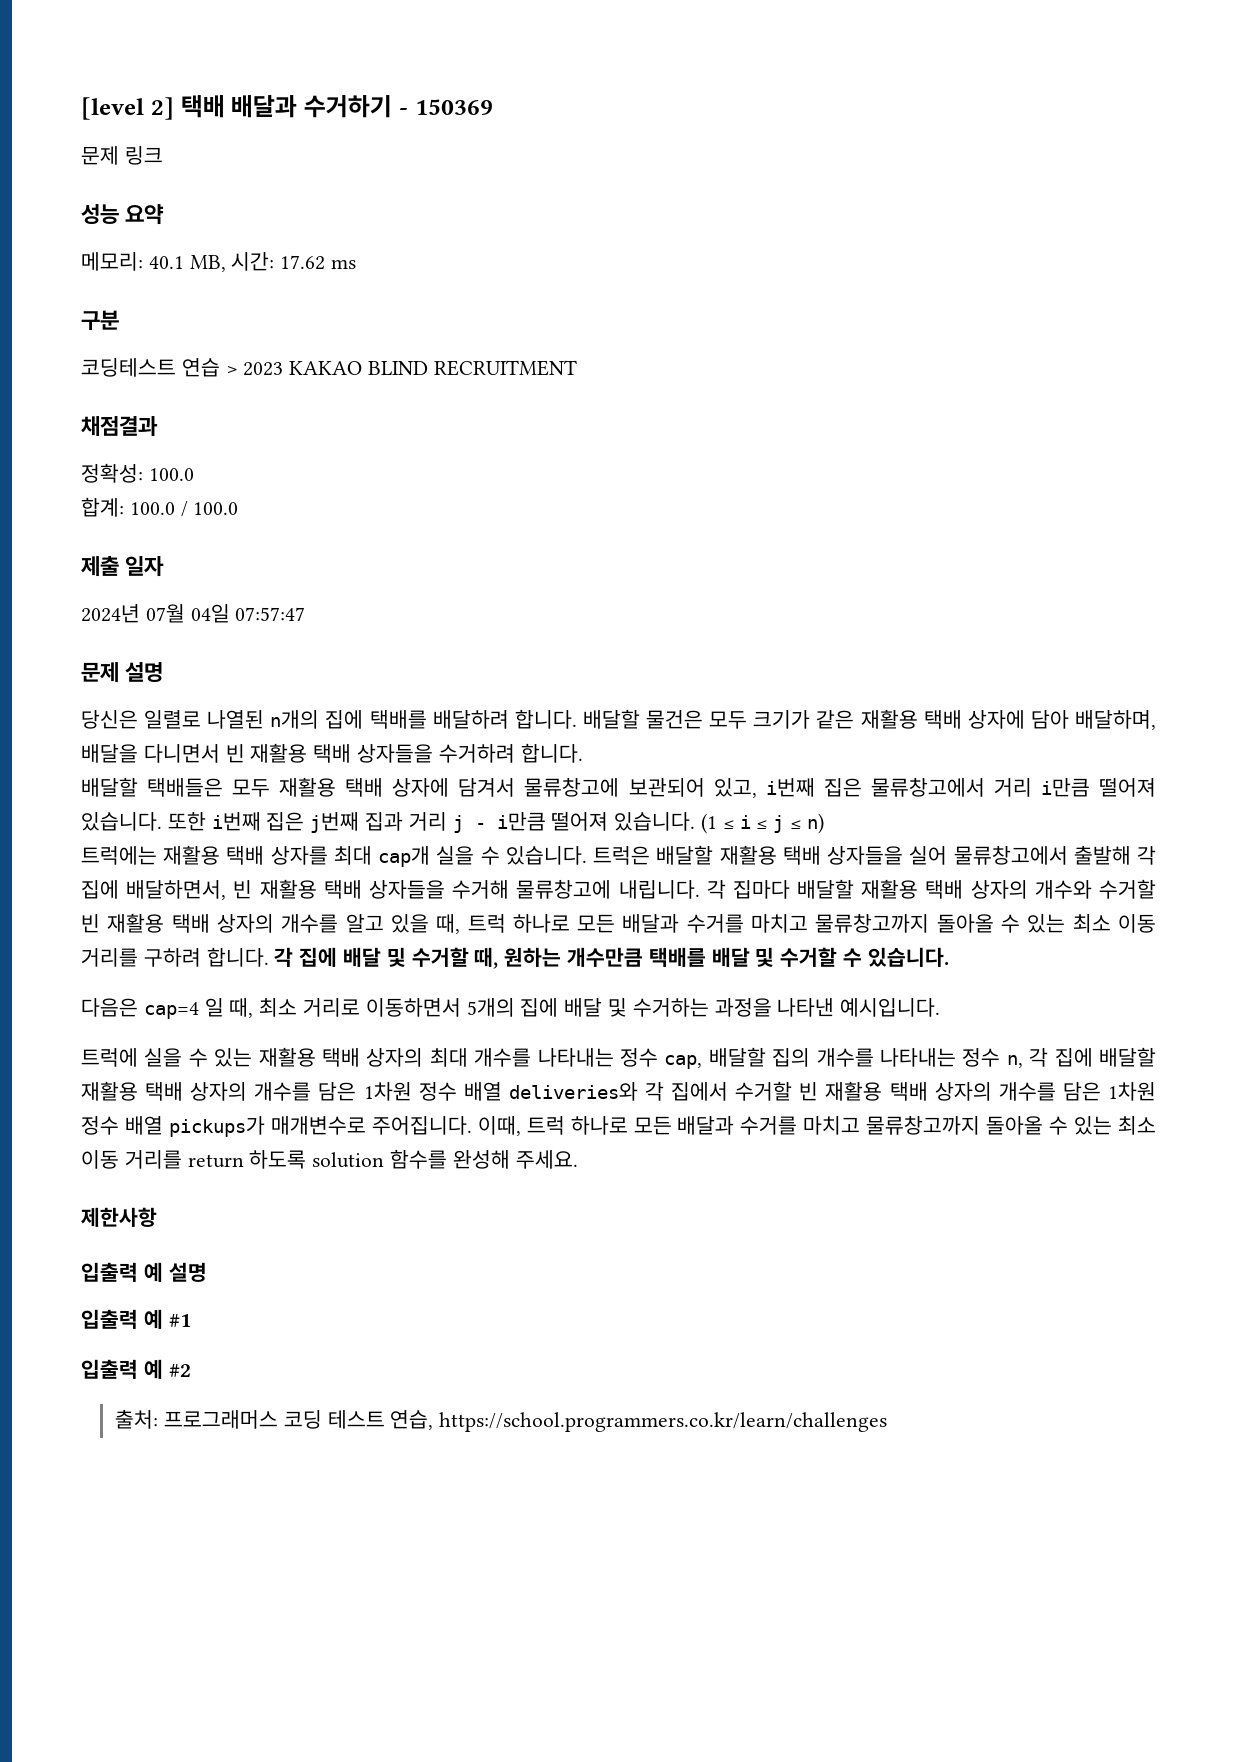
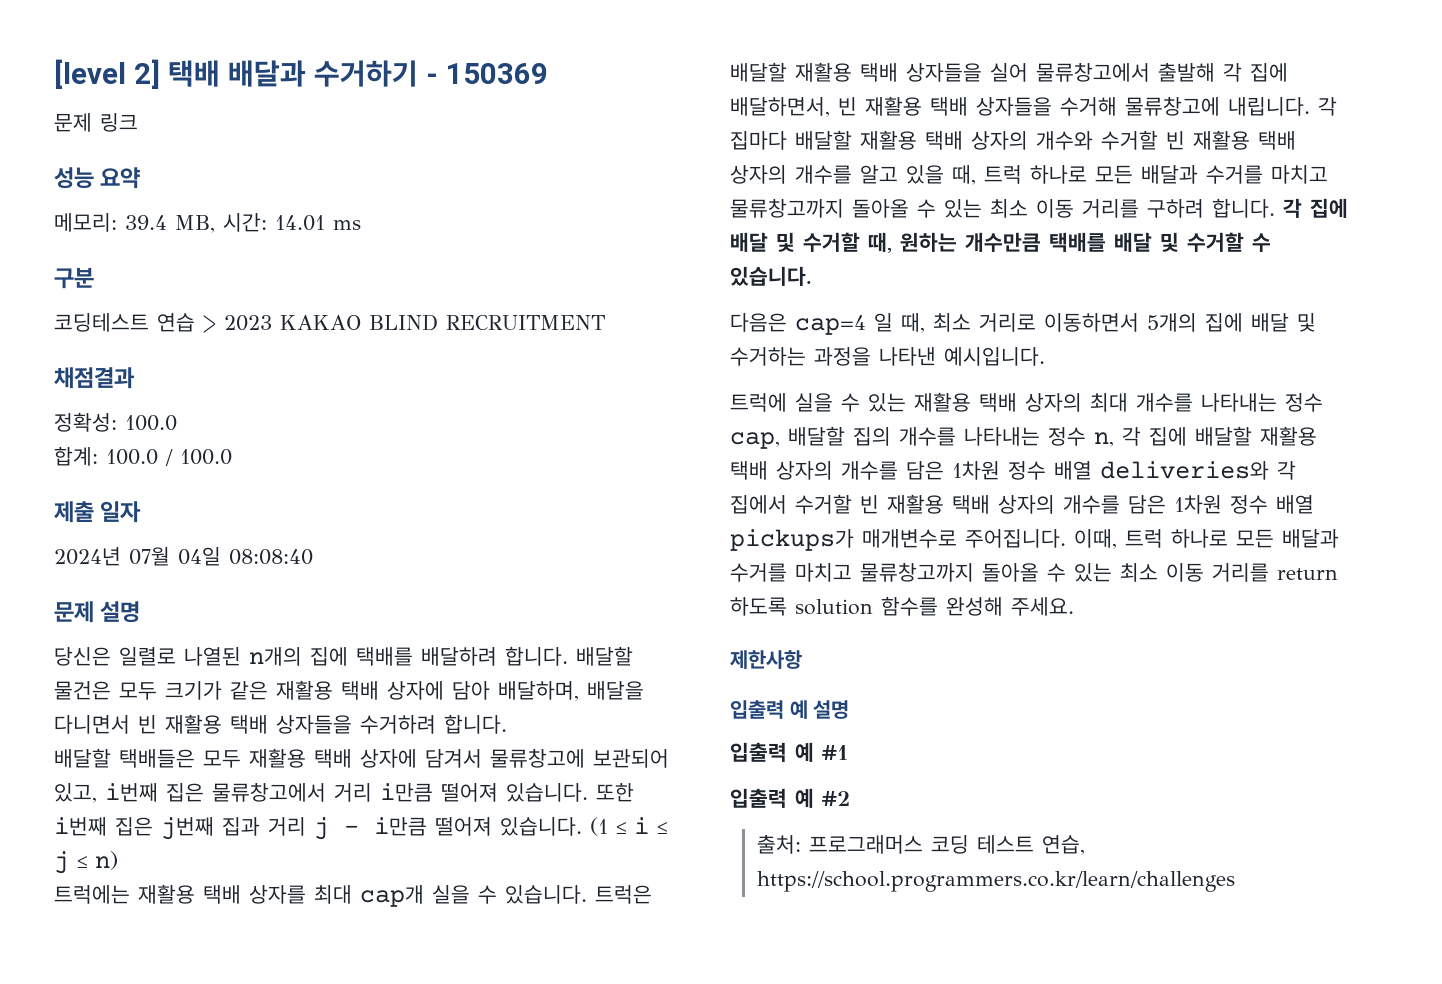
[148,256,184,269] 40.1 -> [125,215,167,230] 39.4
[280,255,326,270] 17.62 -> [275,215,325,231] 14.01
[235,607,306,621] 07:57:47 -> [229,549,313,565] 08:08:40

